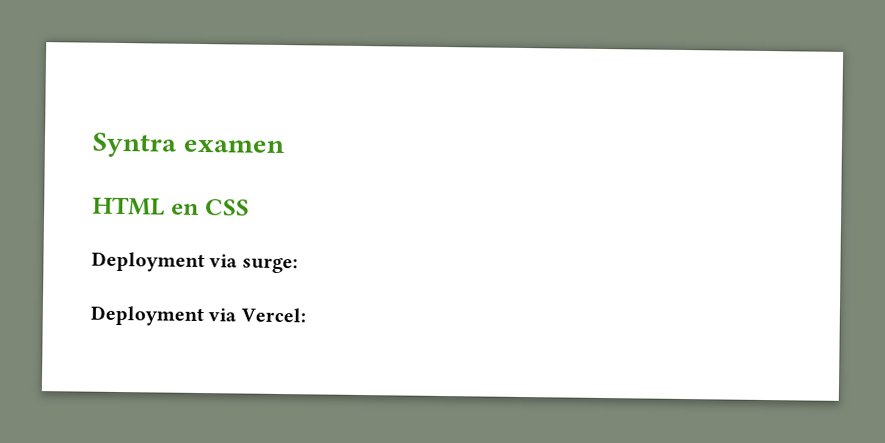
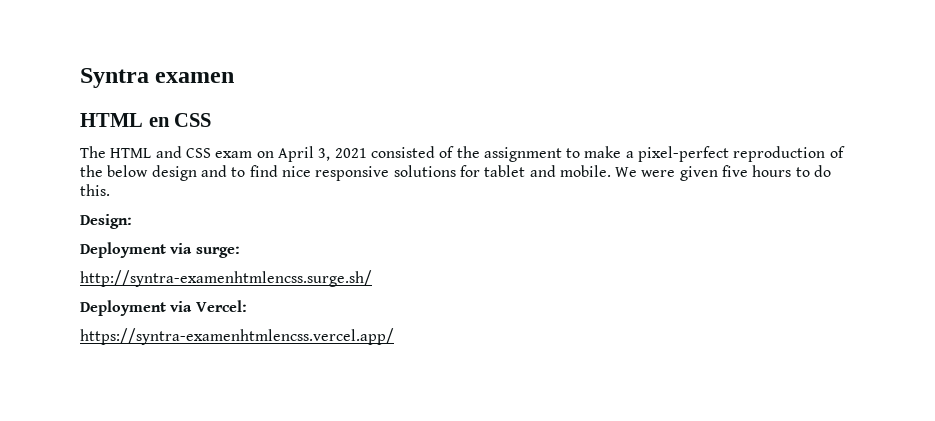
(250, 207) none -> [80,146,845,162] [80,165,832,181] [80,184,110,196] [80,214,132,229] // The HTML and CSS exam on April 3, 2021 consisted of the assignment to make a pixel-perfect reproduction of the below design and to find nice responsive solutions for tablet and mobile. We were given five hours to do this. // Design:
(298, 265) none -> [80,270,372,287] // http://syntra-examenhtmlencss.surge.sh/
(306, 315) none -> [80,328,394,345] // https://syntra-examenhtmlencss.vercel.app/

